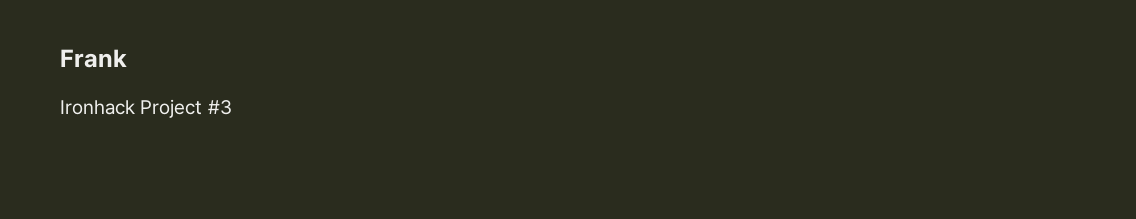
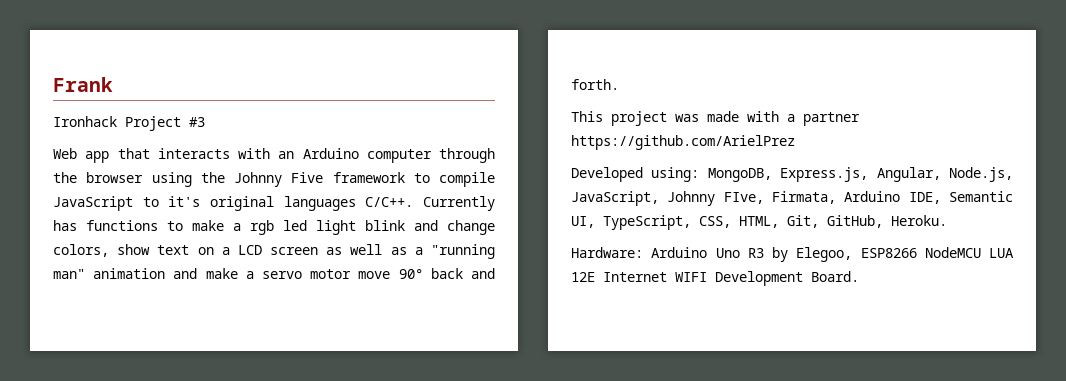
(232, 107) none -> [53,148,495,163] [53,172,495,187] [53,196,495,211] [53,220,495,235] [53,244,496,259] [53,268,495,279] [571,79,619,90] [571,111,860,126] [571,135,795,150] [571,167,1013,182] [571,191,1013,206] [571,215,947,230] [571,247,1014,262] [571,271,859,286] // Web app that interacts with an Arduino computer through the browser using the Johnny Five framework to compile JavaScript to it's original languages C/C++. Currently has functions to make a rgb led light blink and change colors, show text on a LCD screen as well as a "running man" animation and make a servo motor move 90° back and forth. // This project was made with a partner https://github.com/ArielPrez // Developed using: MongoDB, Express.js, Angular, Node.js, JavaScript, Johnny FIve, Firmata, Arduino IDE, Semantic UI, TypeScript, CSS, HTML, Git, GitHub, Heroku. // Hardware: Arduino Uno R3 by Elegoo, ESP8266 NodeMCU LUA 12E Internet WIFI Development Board.

